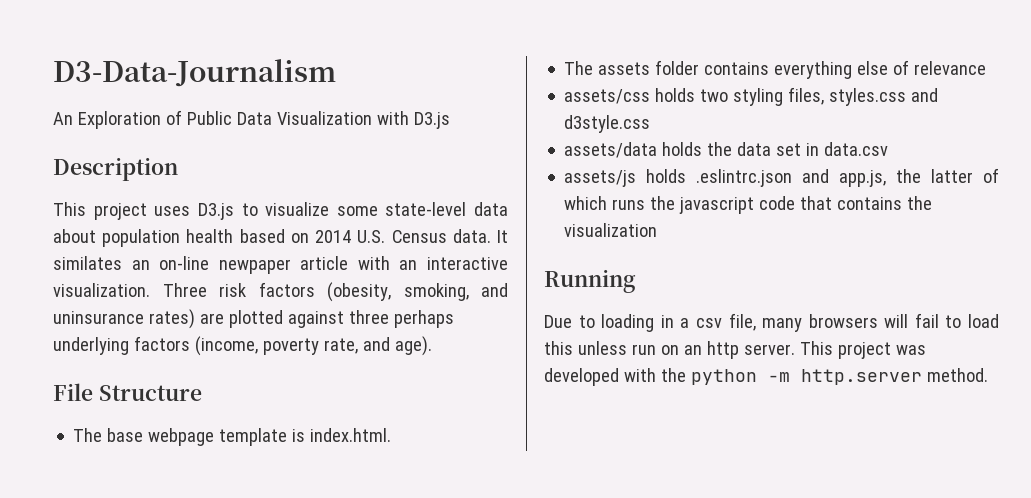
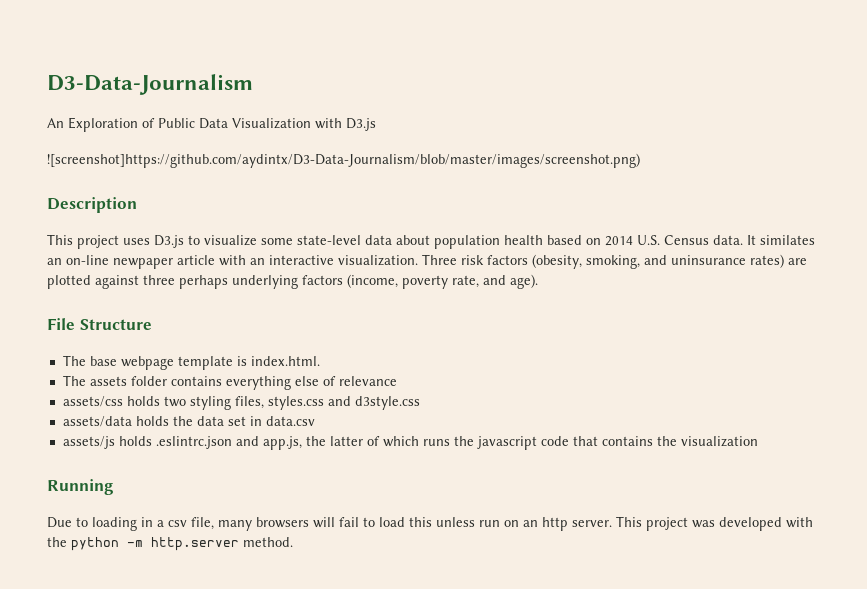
(450, 120) none -> [47,153,640,168] // ![screenshot]https://github.com/aydintx/D3-Data-Journalism/blob/master/images/screenshot.png)

